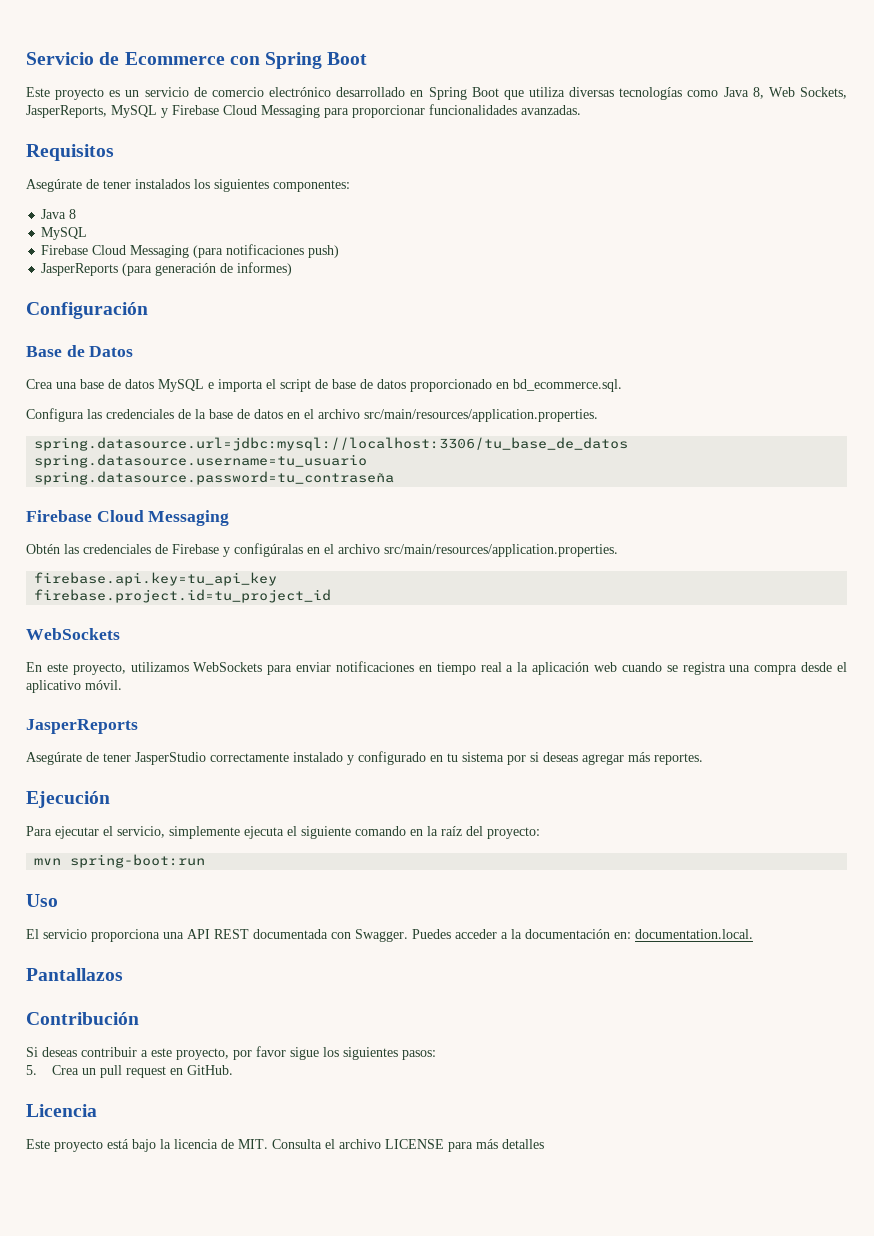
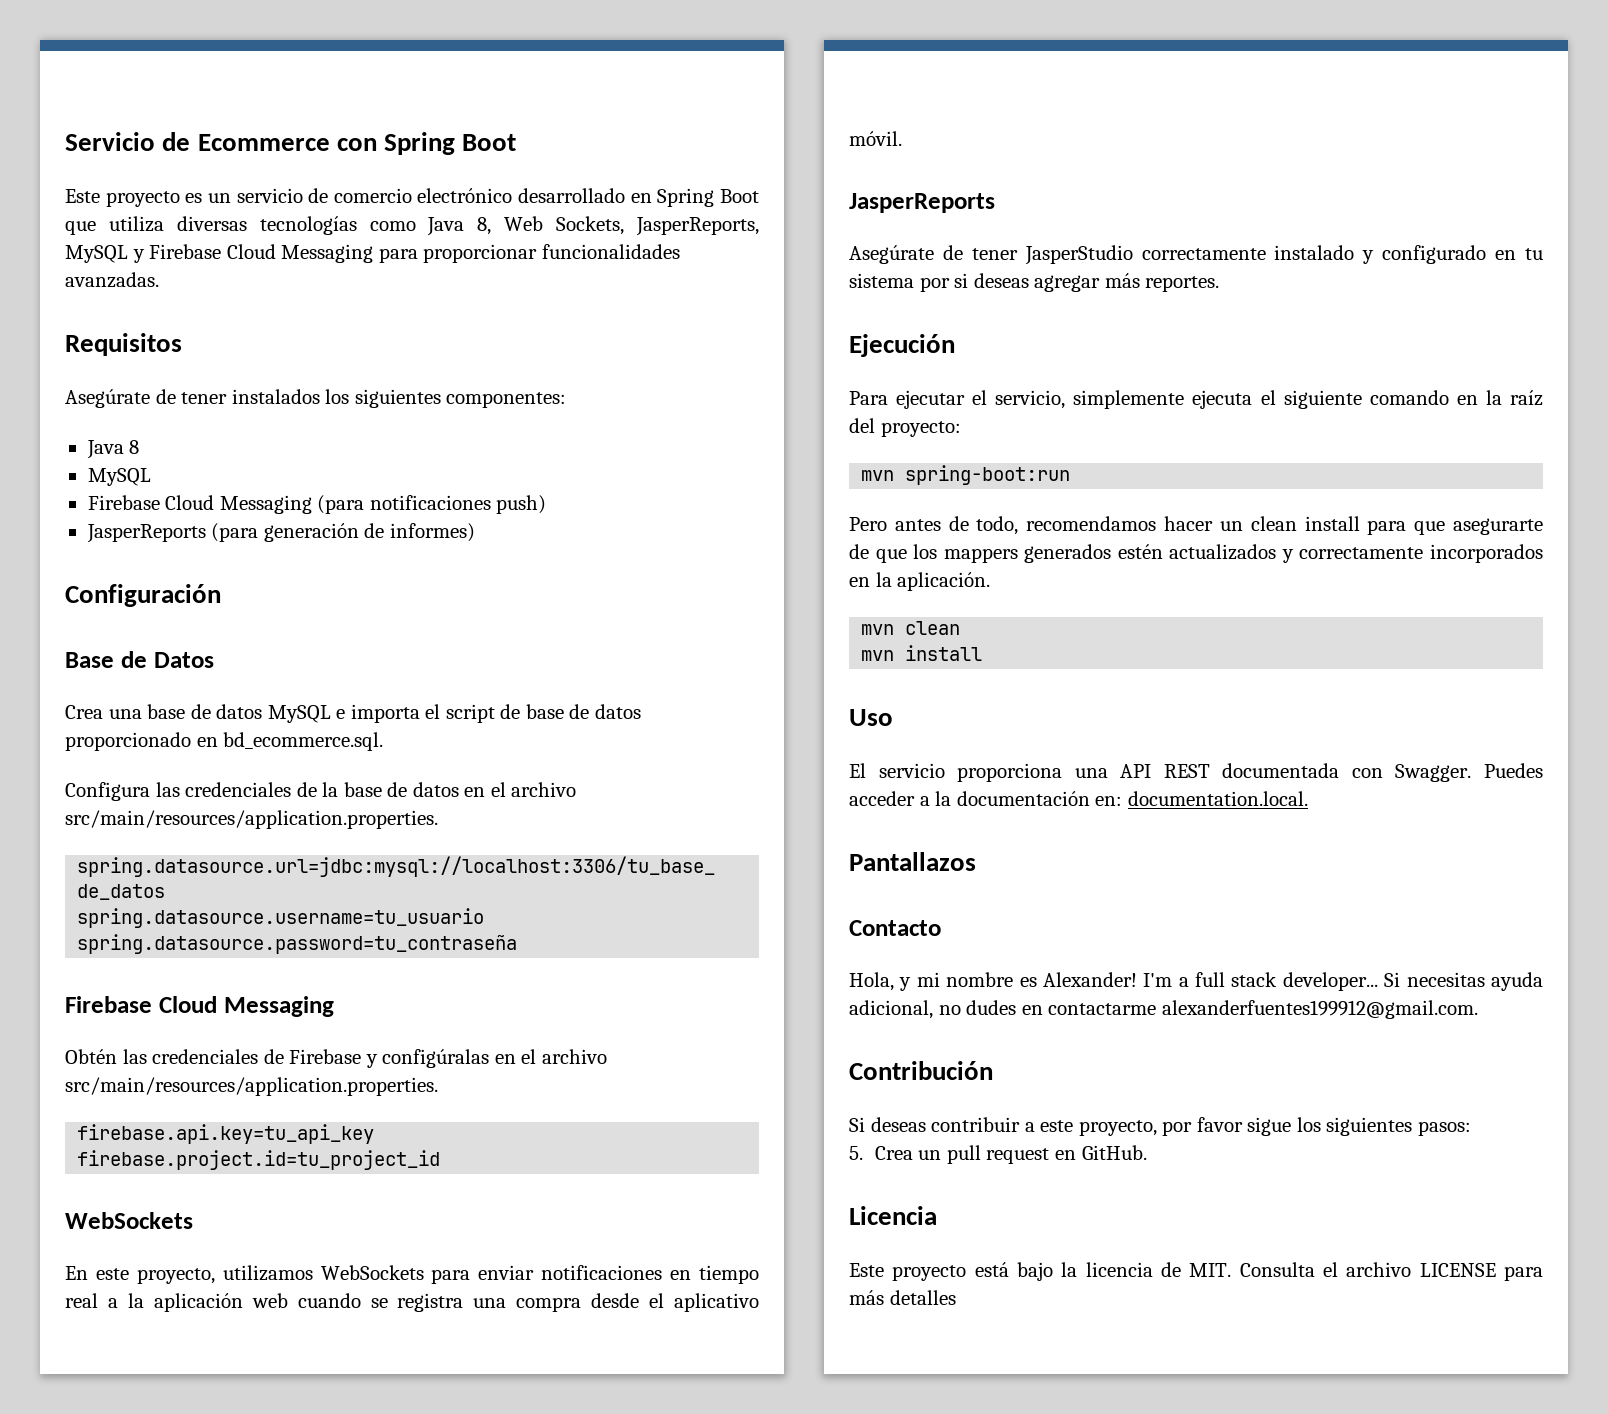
(206, 861) none -> [849,516,1543,535] [849,544,1543,563] [849,572,991,591] [861,621,961,635] [861,645,983,661] // Pero antes de todo, recomendamos hacer un clean install para que asegurarte de que los mappers generados estén actualizados y correctamente incorporados en la aplicación. // mvn clean // mvn install
(123, 974) none -> [849,920,941,936] [849,972,1543,991] [849,1000,1478,1019] // Contacto // Hola, y mi nombre es Alexander! I'm a full stack developer... Si necesitas ayuda adicional, no dudes en contactarme alexanderfuentes199912@gmail.com.

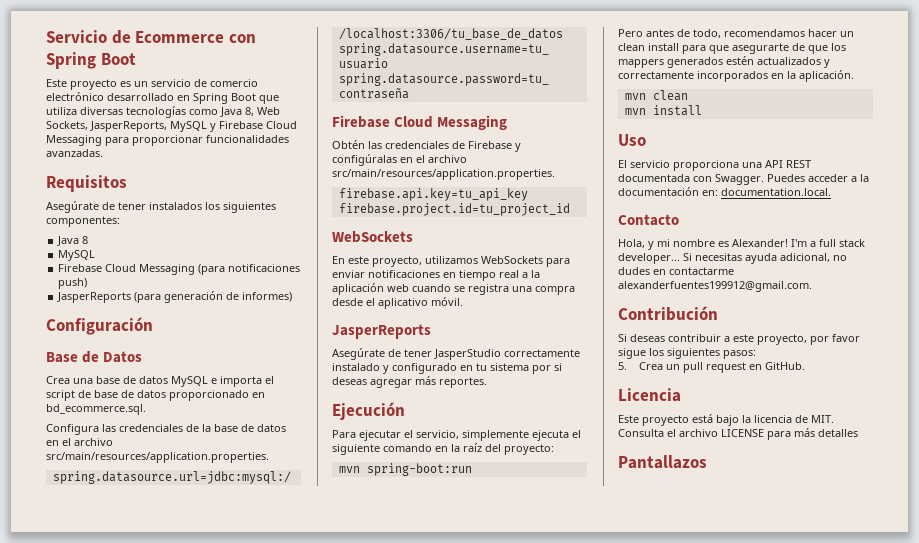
[849,852,976,871] // Pantallazos -> (831, 192) none
(956, 1297) none -> [618,455,707,469] // Pantallazos

